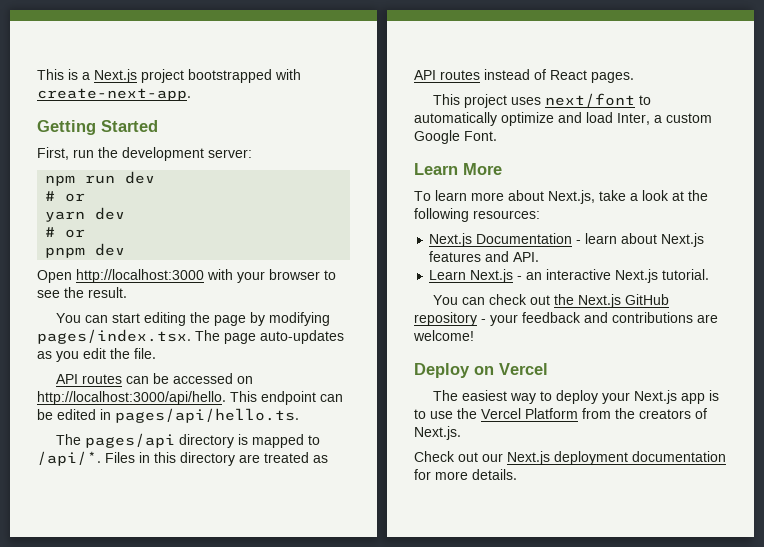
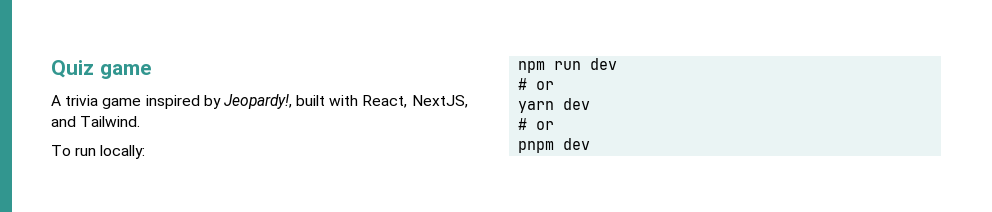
[37,69,301,83] [37,88,191,101] [37,120,158,135] [37,147,252,161] This is a Next.js project bootstrapped with create-next-app. // Getting Started // First, run the development server: -> [51,60,151,79] [51,94,468,109] [51,116,141,127] [51,145,146,159] Quiz game // A trivia game inspired by Jeopardy!, built with React, NextJS, and Tailwind. // To run locally:
[37,269,336,283] [37,287,127,298] [56,312,331,326] [37,329,344,344] [37,348,156,362] [56,373,254,384] [37,391,343,405] [37,408,299,423] [56,433,321,448] [37,451,328,466] [414,69,634,83] [433,93,652,108] [414,112,712,126] [414,130,497,144] [414,163,502,175] [414,190,708,204] [414,208,540,222] [429,233,705,247] [429,251,540,262] [429,269,710,283] [433,294,670,308] [414,312,718,326] [413,330,474,341] [414,363,548,378] [433,390,720,404] [414,408,707,419] [414,426,461,440] [414,451,726,465] [414,469,517,480] // Open http://localhost:3000 with your browser to see the result. // You can start editing the page by modifying pages/index.tsx. The page auto-updates as you edit the file. // API routes can be accessed on http://localhost:3000/api/hello. This endpoint can be edited in pages/api/hello.ts. // The pages/api directory is mapped to /api/*. Files in this directory are treated as API routes instead of React pages. // This project uses next/font to automatically optimize and load Inter, a custom Google Font. // Learn More // To learn more about Next.js, take a look at the following resources: // Next.js Documentation - learn about Next.js features and API. // Learn Next.js - an interactive Next.js tutorial. // You can check out the Next.js GitHub repository - your feedback and contributions are welcome! // Deploy on Vercel // The easiest way to deploy your Next.js app is to use the Vercel Platform from the creators of Next.js. // Check out our Next.js deployment documentation for more details. -> (591, 144) none

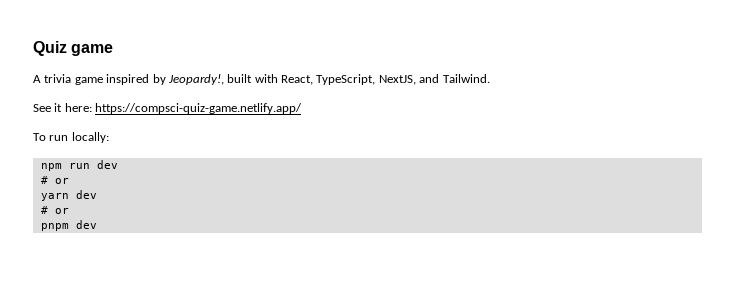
(408, 101) none -> [316,74,376,85] TypeScript,
(141, 121) none -> [33,103,303,114] // See it here: https://compsci-quiz-game.netlify.app/

